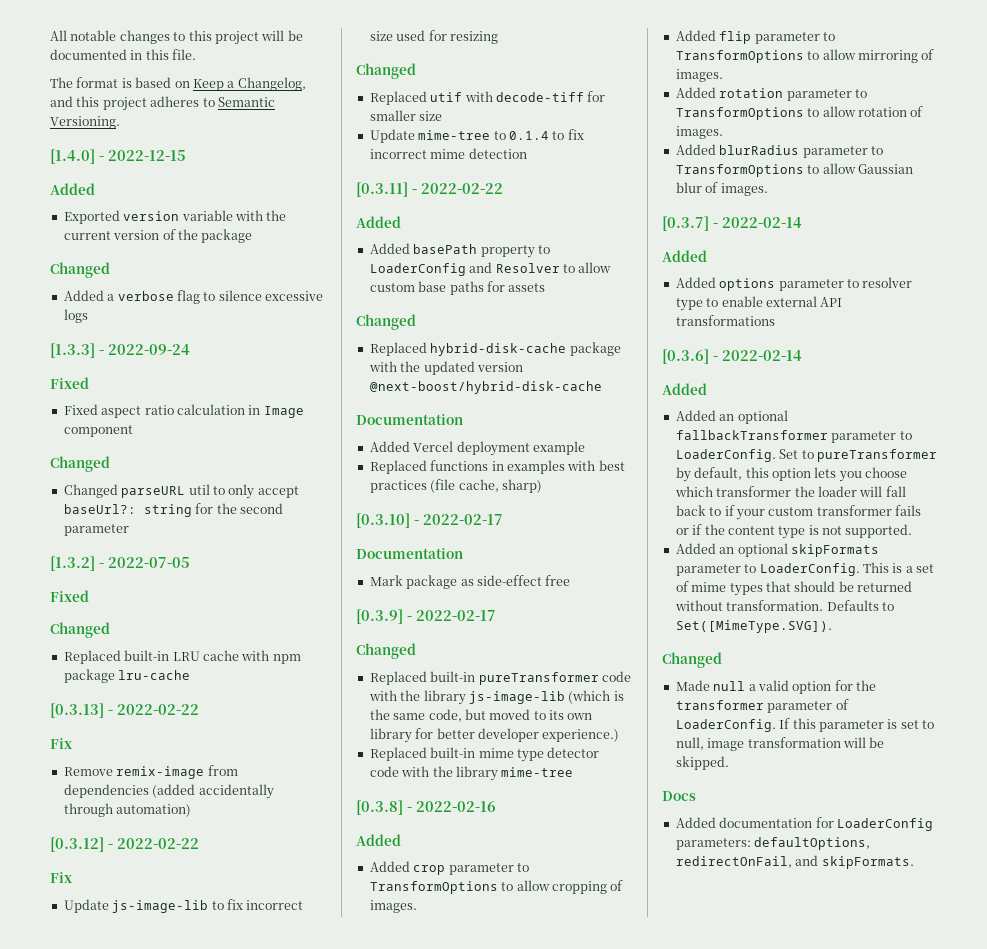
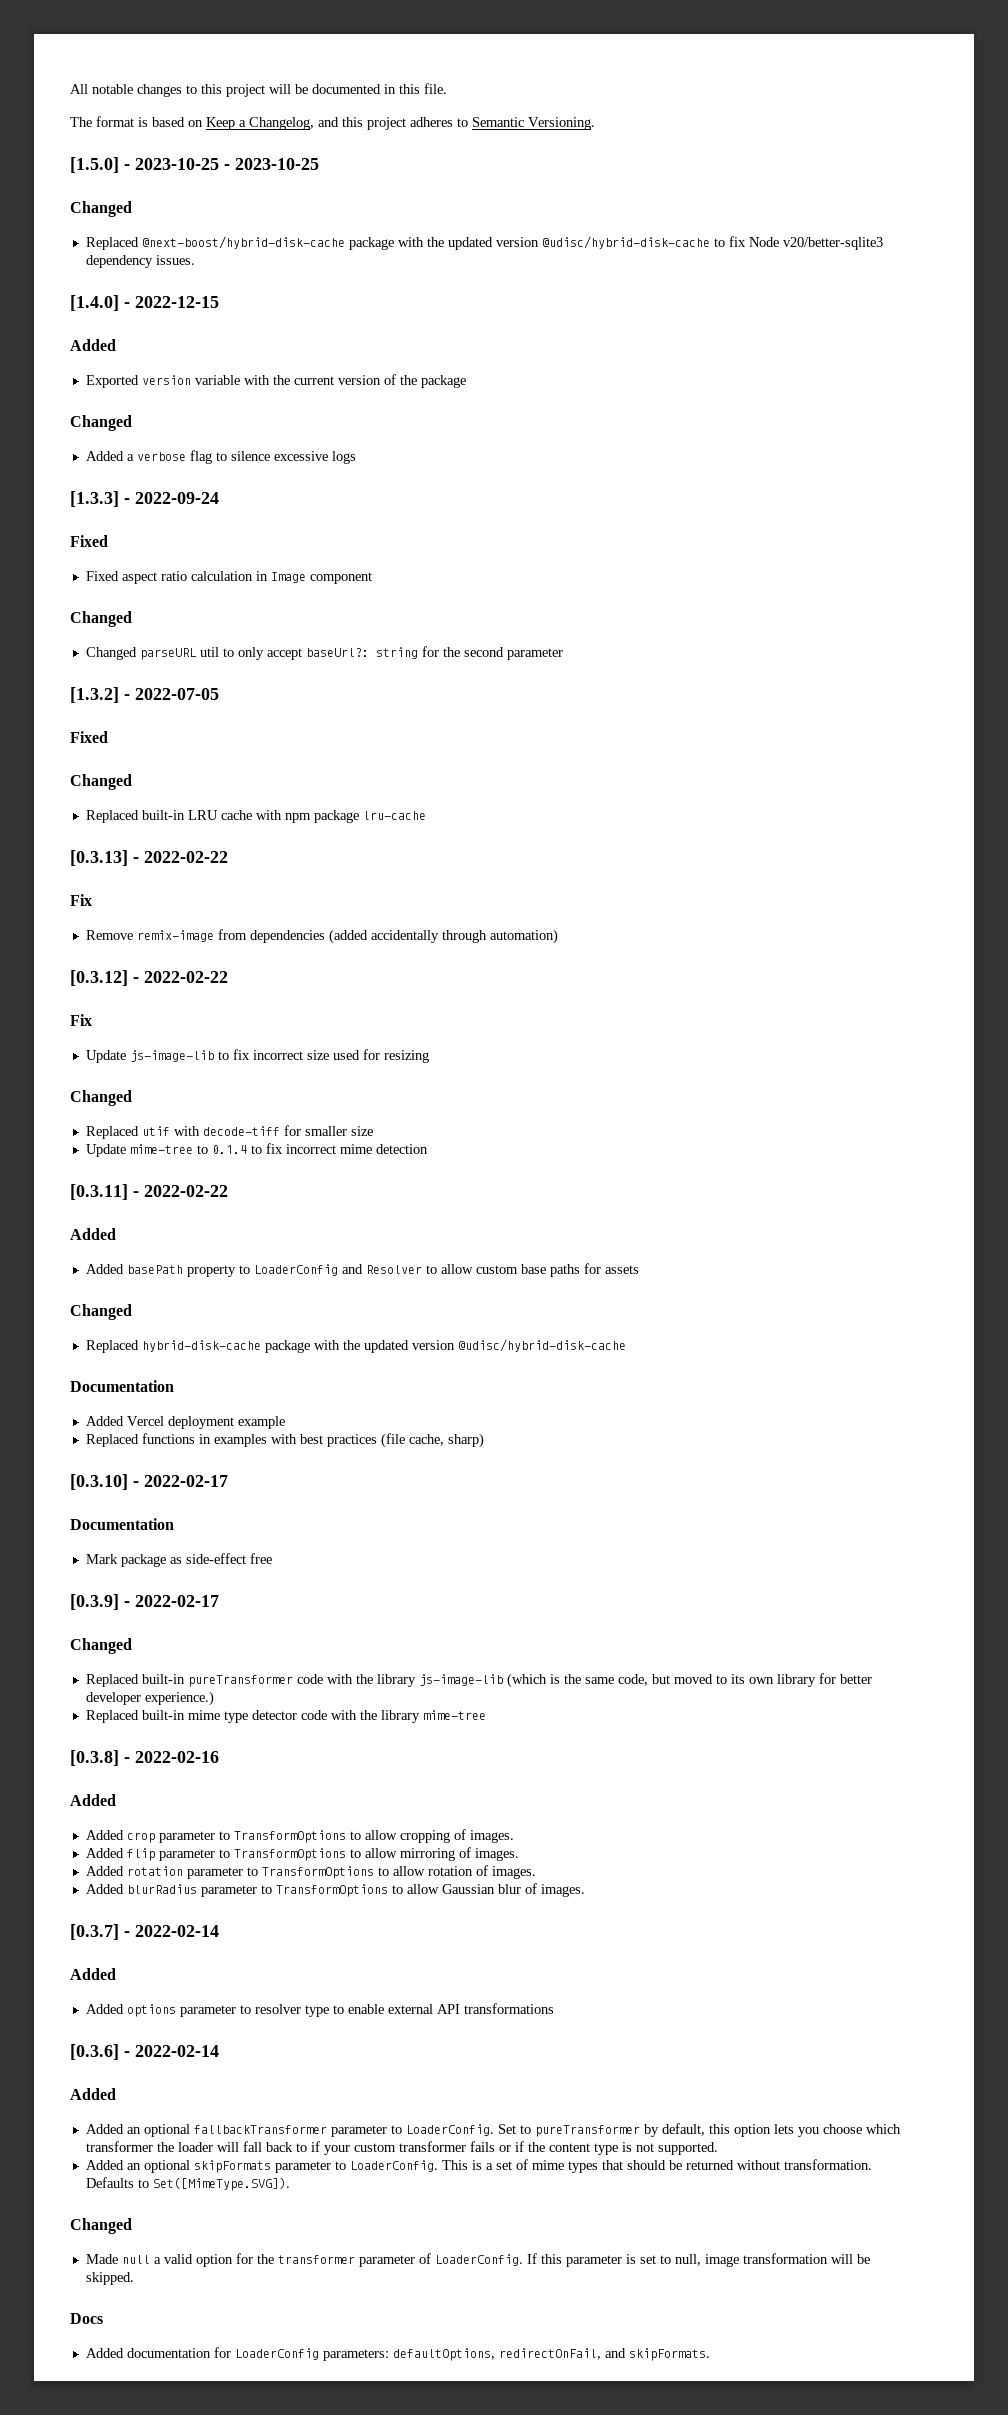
(120, 122) none -> [70,157,319,173] [70,201,132,217] [85,236,883,250] [85,255,195,268] // [1.5.0] - 2023-10-25 - 2023-10-25 // Changed // Replaced @next-boost/hybrid-disk-cache package with the updated version @udisc/hybrid-disk-cache to fix Node v20/better-sqlite3 dependency issues.
[369,381,602,394] @next-boost/hybrid-disk-cache -> [457,1339,626,1352] @udisc/hybrid-disk-cache

